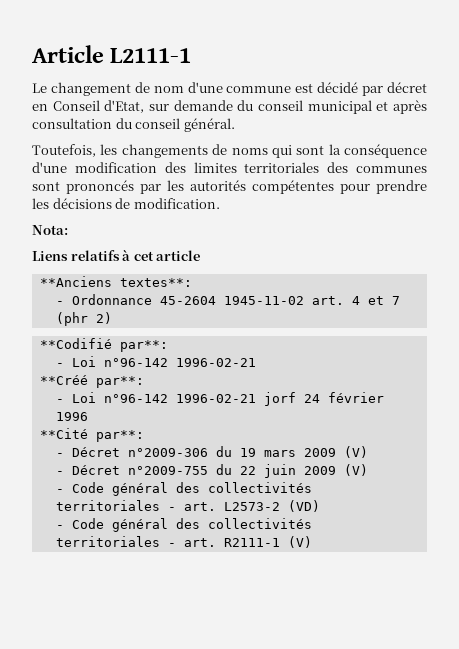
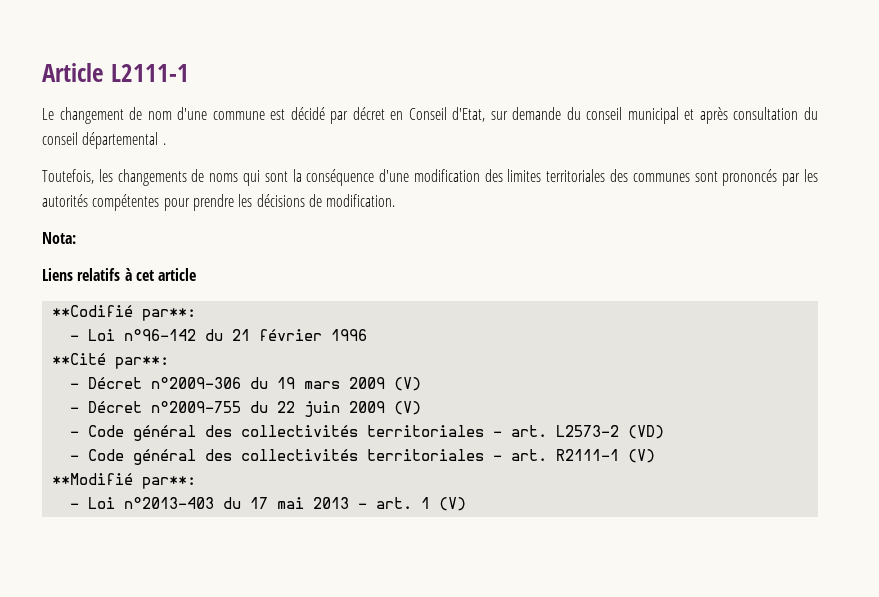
[183,118,235,132] général. -> [82,132,166,149] départemental .
[39,276,192,287] [55,294,400,305] [55,312,112,326] // **Anciens textes**: // - Ordonnance 45-2604 1945-11-02 art. 4 et 7 (phr 2) -> (197, 274) none
[175,358,256,367] [39,375,144,388] [55,392,320,406] 1996-02-21 // **Créé par**: // - Loi n°96-142 1996-02-21 jorf 24 -> [204,329,250,341] du 21
(312, 542) none -> [51,473,196,489] [69,497,466,511] // **Modifié par**: // - Loi n°2013-403 du 17 mai 2013 - art. 1 (V)

